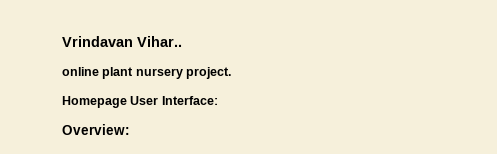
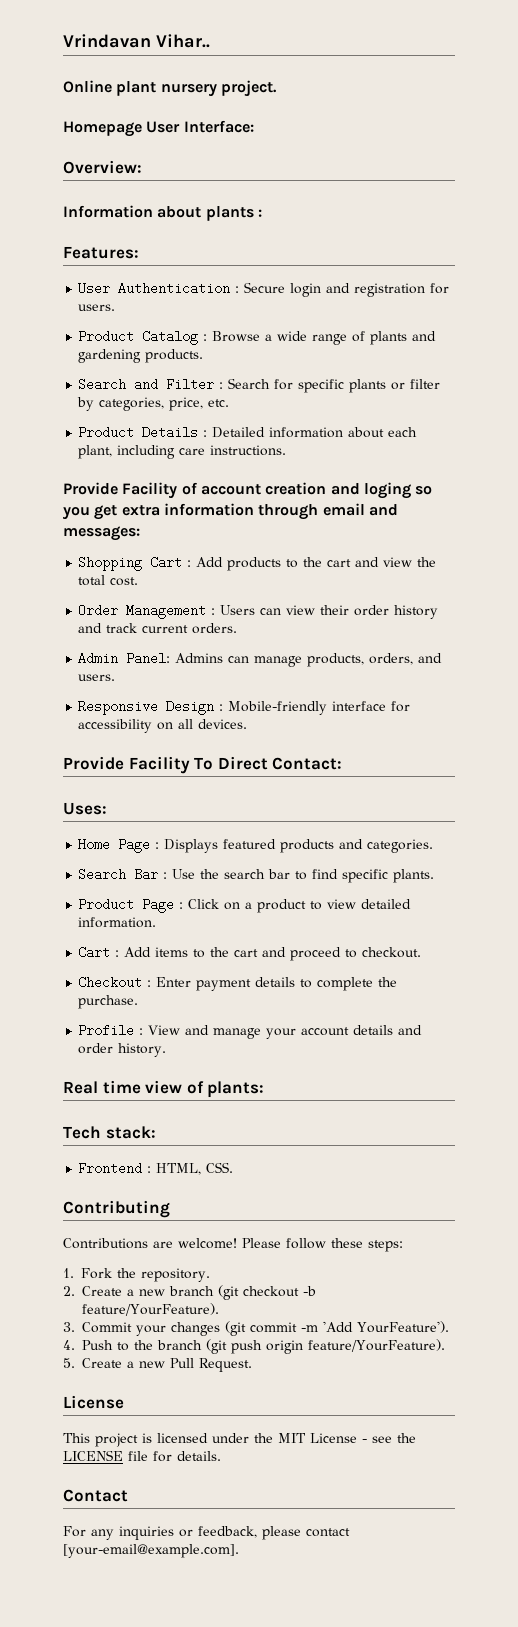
[62,67,99,76] online -> [63,80,112,93] Online
(130, 129) none -> [63,205,262,221] [63,246,139,259] [78,282,450,297] [78,304,116,311] [78,330,437,345] [78,349,204,363] [78,378,441,393] [77,397,230,411] [78,426,418,439] [78,445,287,459] [63,482,433,499] [63,503,398,520] [63,526,140,541] [78,556,437,571] [78,575,139,586] [78,604,439,619] [78,623,238,634] [78,652,443,667] [78,674,116,681] [78,700,411,715] [78,719,248,733] [63,756,343,774] [63,802,107,815] [78,838,434,853] [78,868,435,883] [78,898,412,913] [78,917,157,928] [78,946,422,961] [78,976,398,991] [78,995,139,1009] [78,1024,423,1039] [78,1043,167,1057] [63,1080,265,1098] [63,1126,156,1139] [78,1162,234,1175] [63,1200,170,1218] [63,1238,403,1252] [63,1268,210,1282] [63,1285,316,1300] [82,1303,219,1316] [63,1321,449,1336] [63,1339,445,1354] [63,1358,252,1372] [63,1395,124,1409] [63,1433,416,1447] [63,1450,221,1462] [63,1489,128,1502] [63,1526,350,1540] [63,1544,239,1558] // Information about plants : // Features: // User Authentication : Secure login and registration for users. // Product Catalog : Browse a wide range of plants and gardening products. // Search and Filter : Search for specific plants or filter by categories, price, etc. // Product Details : Detailed information about each plant, including care instructions. // Provide Facility of account creation and loging so you get extra information through email and messages: // Shopping Cart : Add products to the cart and view the total cost. // Order Management : Users can view their order history and track current orders. // Admin Panel: Admins can manage products, orders, and users. // Responsive Design : Mobile-friendly interface for accessibility on all devices. // Provide Facility To Direct Contact: // Uses: // Home Page : Displays featured products and categories. // Search Bar : Use the search bar to find specific plants. // Product Page : Click on a product to view detailed information. // Cart : Add items to the cart and proceed to checkout. // Checkout : Enter payment details to complete the purchase. // Profile : View and manage your account details and order history. // Real time view of plants: // Tech stack: // Frontend : HTML, CSS. // Contributing // Contributions are welcome! Please follow these steps: // 1. Fork the repository. // 2. Create a new branch (git checkout -b feature/YourFeature). // 3. Commit your changes (git commit -m 'Add YourFeature'). // 4. Push to the branch (git push origin feature/YourFeature). // 5. Create a new Pull Request. // License // This project is licensed under the MIT License - see the LICENSE file for details. // Contact // For any inquiries or feedback, please contact [your-email@example.com].

